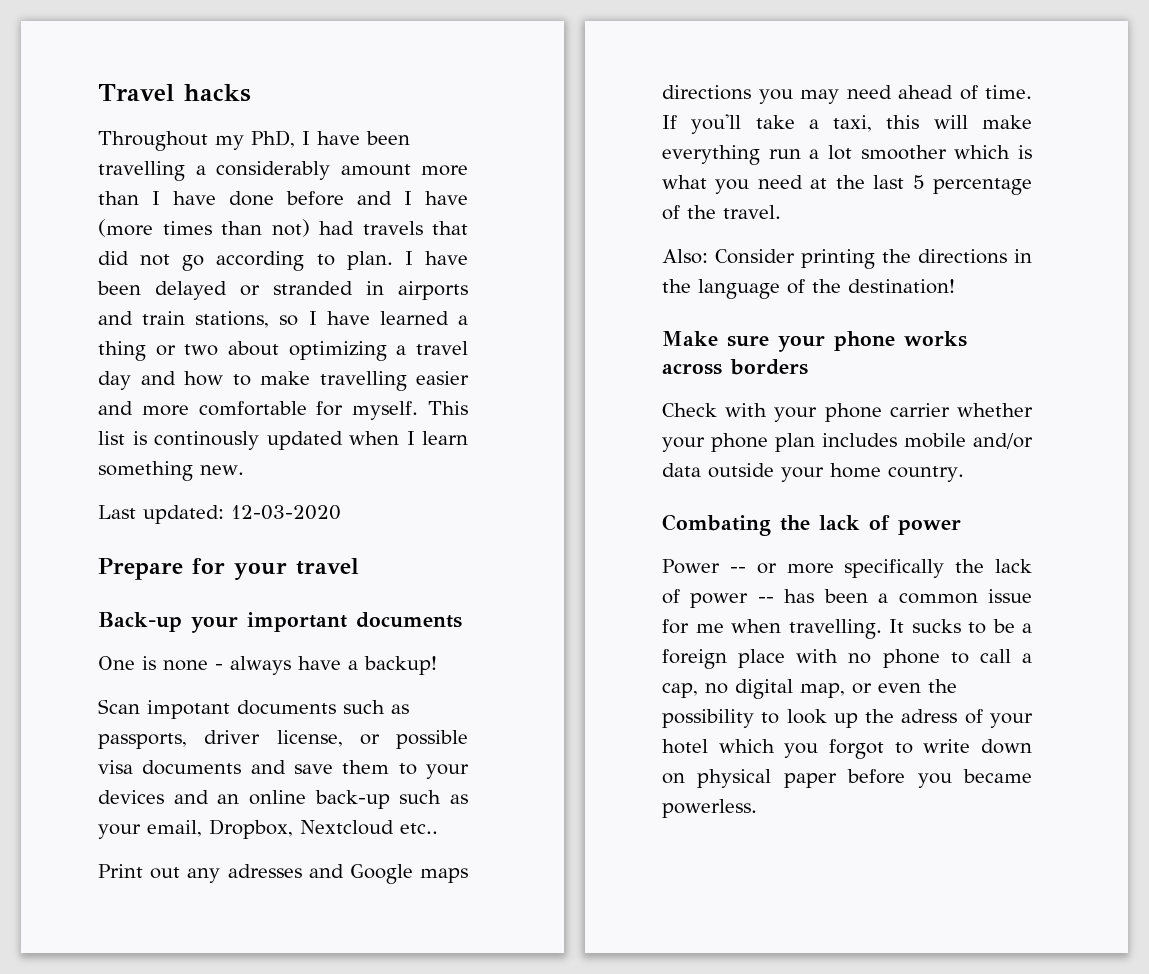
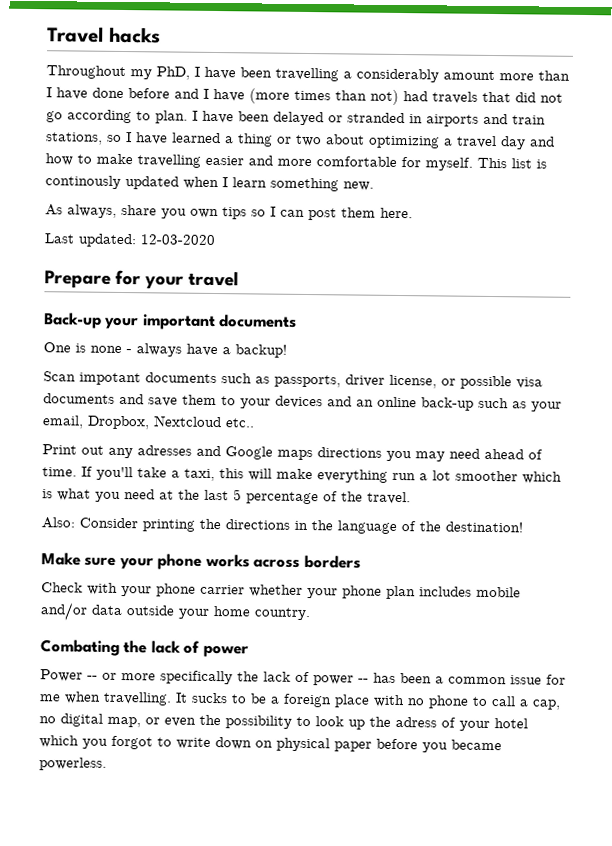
(244, 470) none -> [45,204,413,221] // As always, share you own tips so I can post them here.

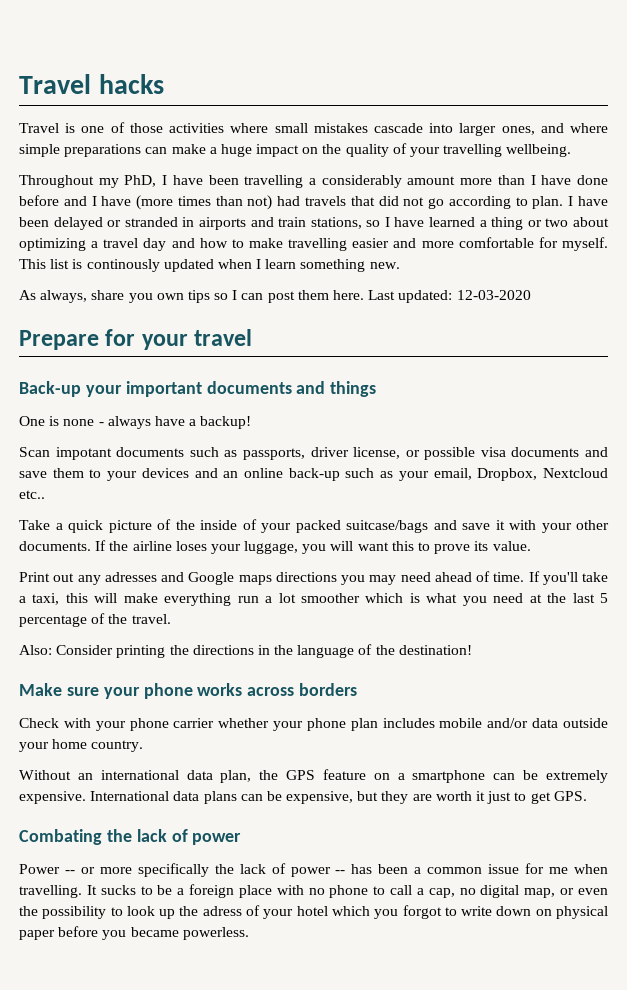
(161, 35) none -> [19,122,608,136] [19,143,572,157] // Travel is one of those activities where small mistakes cascade into larger ones, and where simple preparations can make a huge impact on the quality of your travelling wellbeing.
(413, 213) // -> (365, 295) none
(298, 321) none -> [296,381,377,397] and things
(255, 423) none -> [19,519,609,533] [19,540,531,554] // Take a quick picture of the inside of your packed suitcase/bags and save it with your other documents. If the airline loses your luggage, you will want this to prove its value.
(310, 614) none -> [19,769,608,783] [19,791,587,804] // Without an international data plan, the GPS feature on a smartphone can be extremely expensive. International data plans can be expensive, but they are worth it just to get GPS.

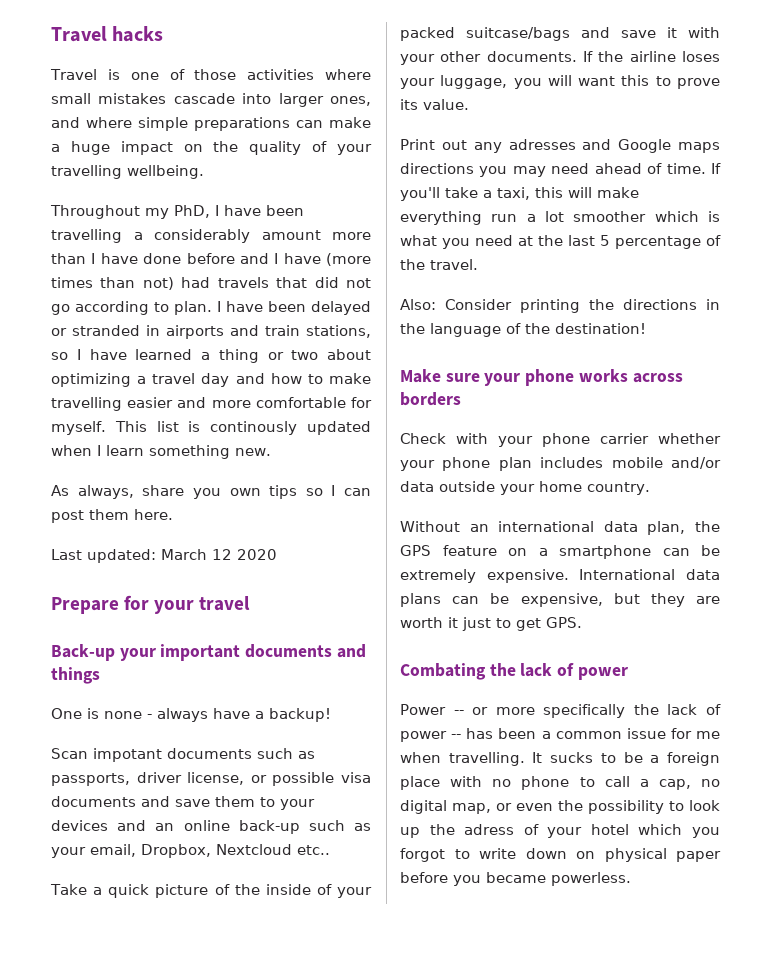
(365, 295) none -> (173, 514) //
[456,290,531,300] 12-03-2020 -> [161,549,277,560] March 12 2020

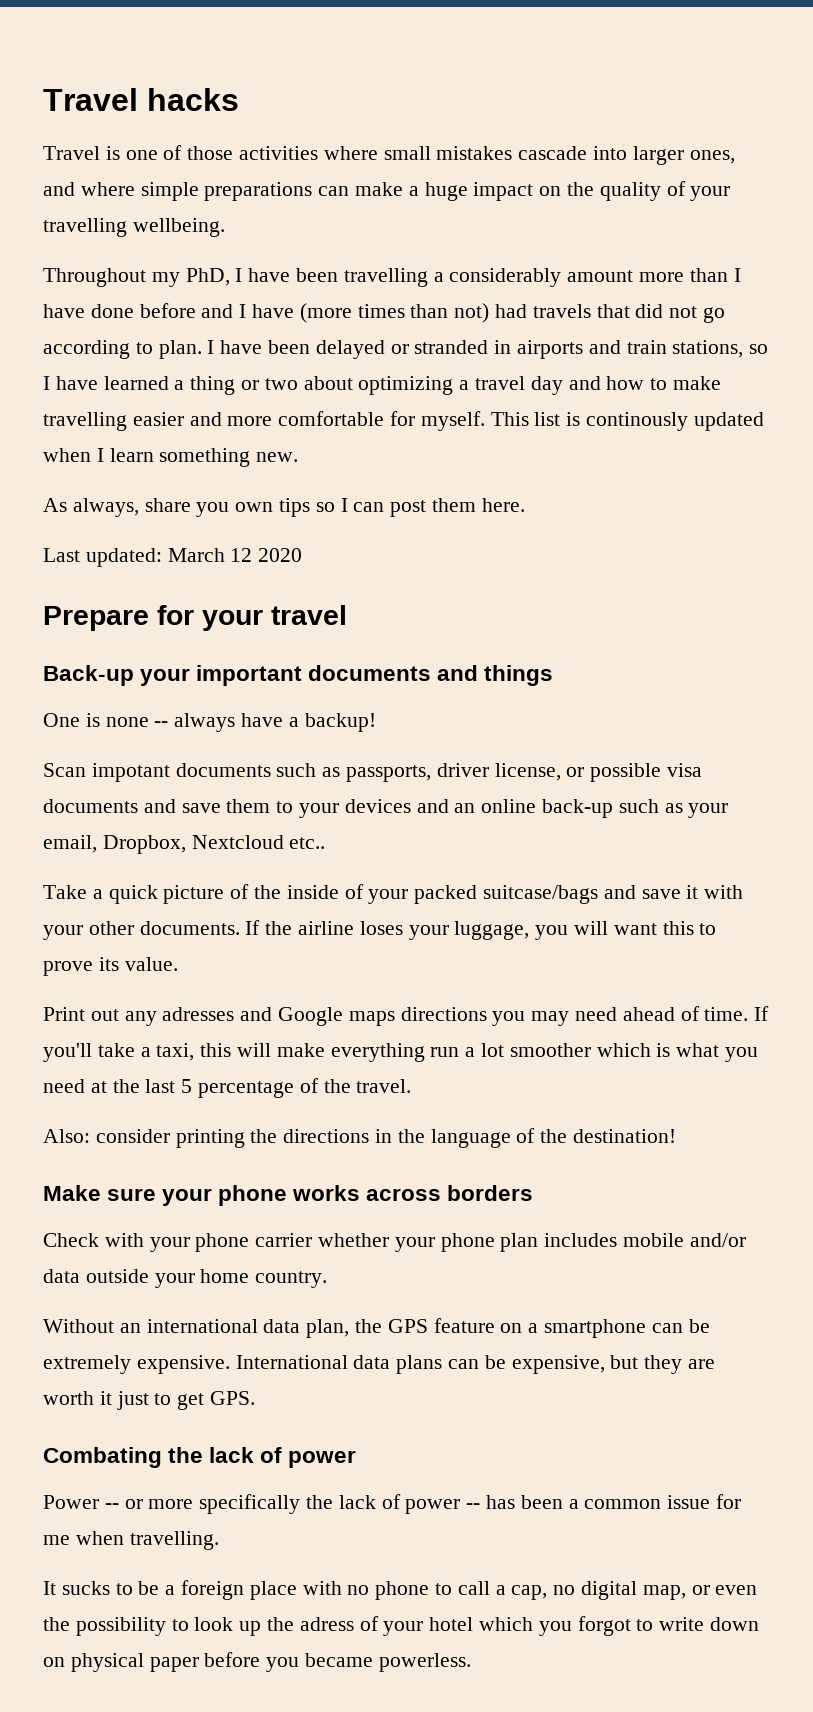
[147,714,152,719] - -> [154,721,169,727] --
[445,299,512,310] Consider -> [95,1129,170,1143] consider
(525, 759) none -> (219, 1540) //

